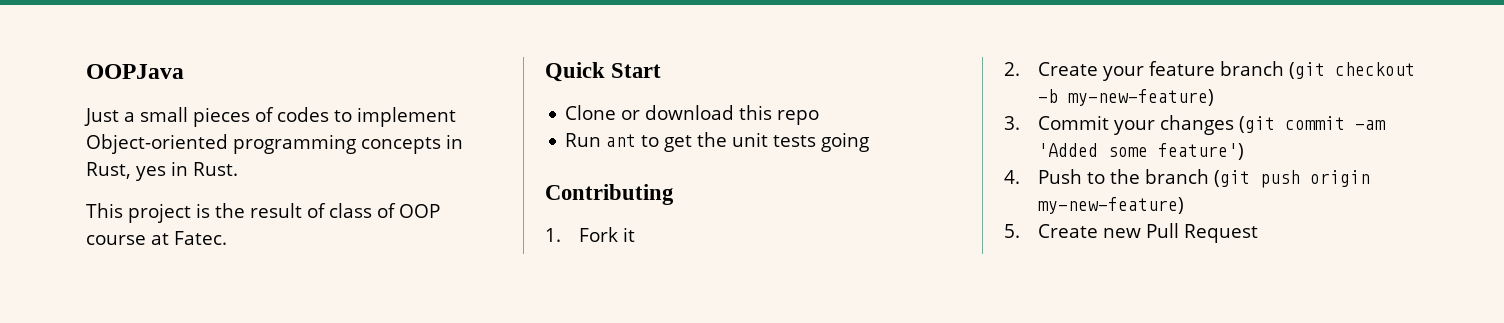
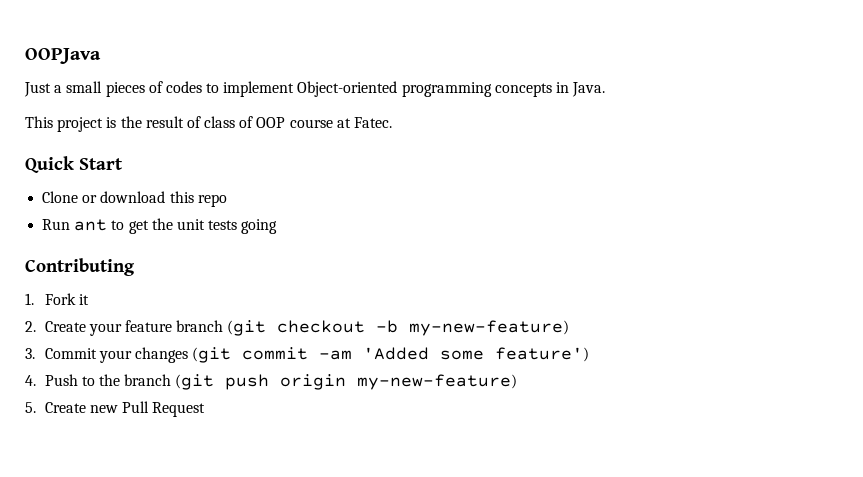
[86,161,238,181] Rust, yes in Rust. -> [572,82,606,97] Java.

